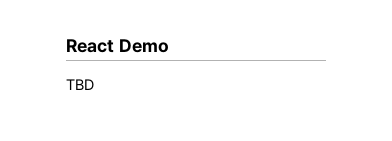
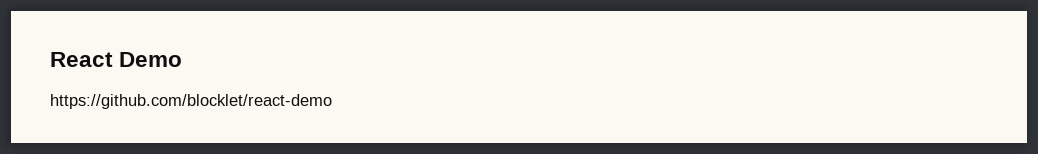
[66,79,94,90] TBD -> [50,94,332,109] https://github.com/blocklet/react-demo

